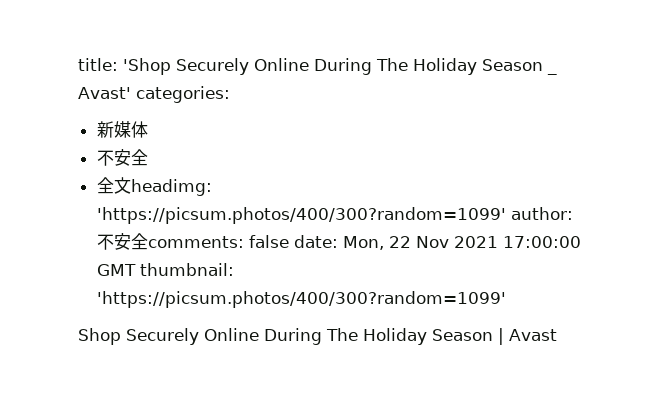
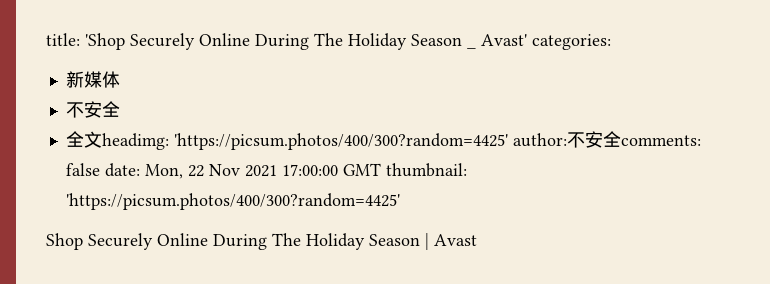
[96,207,506,224] 'https://picsum.photos/400/300?random=1099' -> [173,133,508,150] 'https://picsum.photos/400/300?random=4425'
[96,291,506,308] 'https://picsum.photos/400/300?random=1099' -> [65,193,400,210] 'https://picsum.photos/400/300?random=4425'

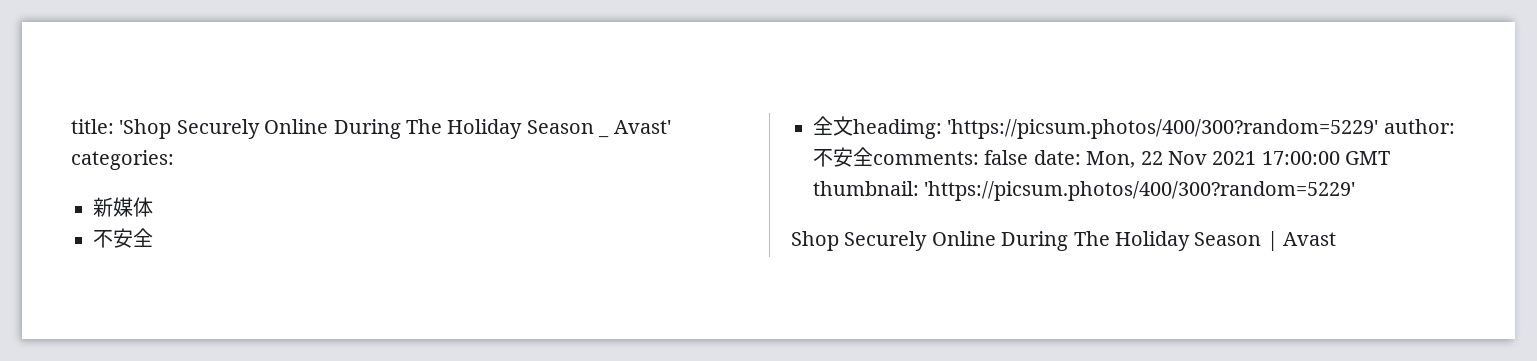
[173,133,508,150] 'https://picsum.photos/400/300?random=4425' -> [947,119,1379,139] 'https://picsum.photos/400/300?random=5229'
[65,193,400,210] 'https://picsum.photos/400/300?random=4425' -> [924,181,1356,201] 'https://picsum.photos/400/300?random=5229'

